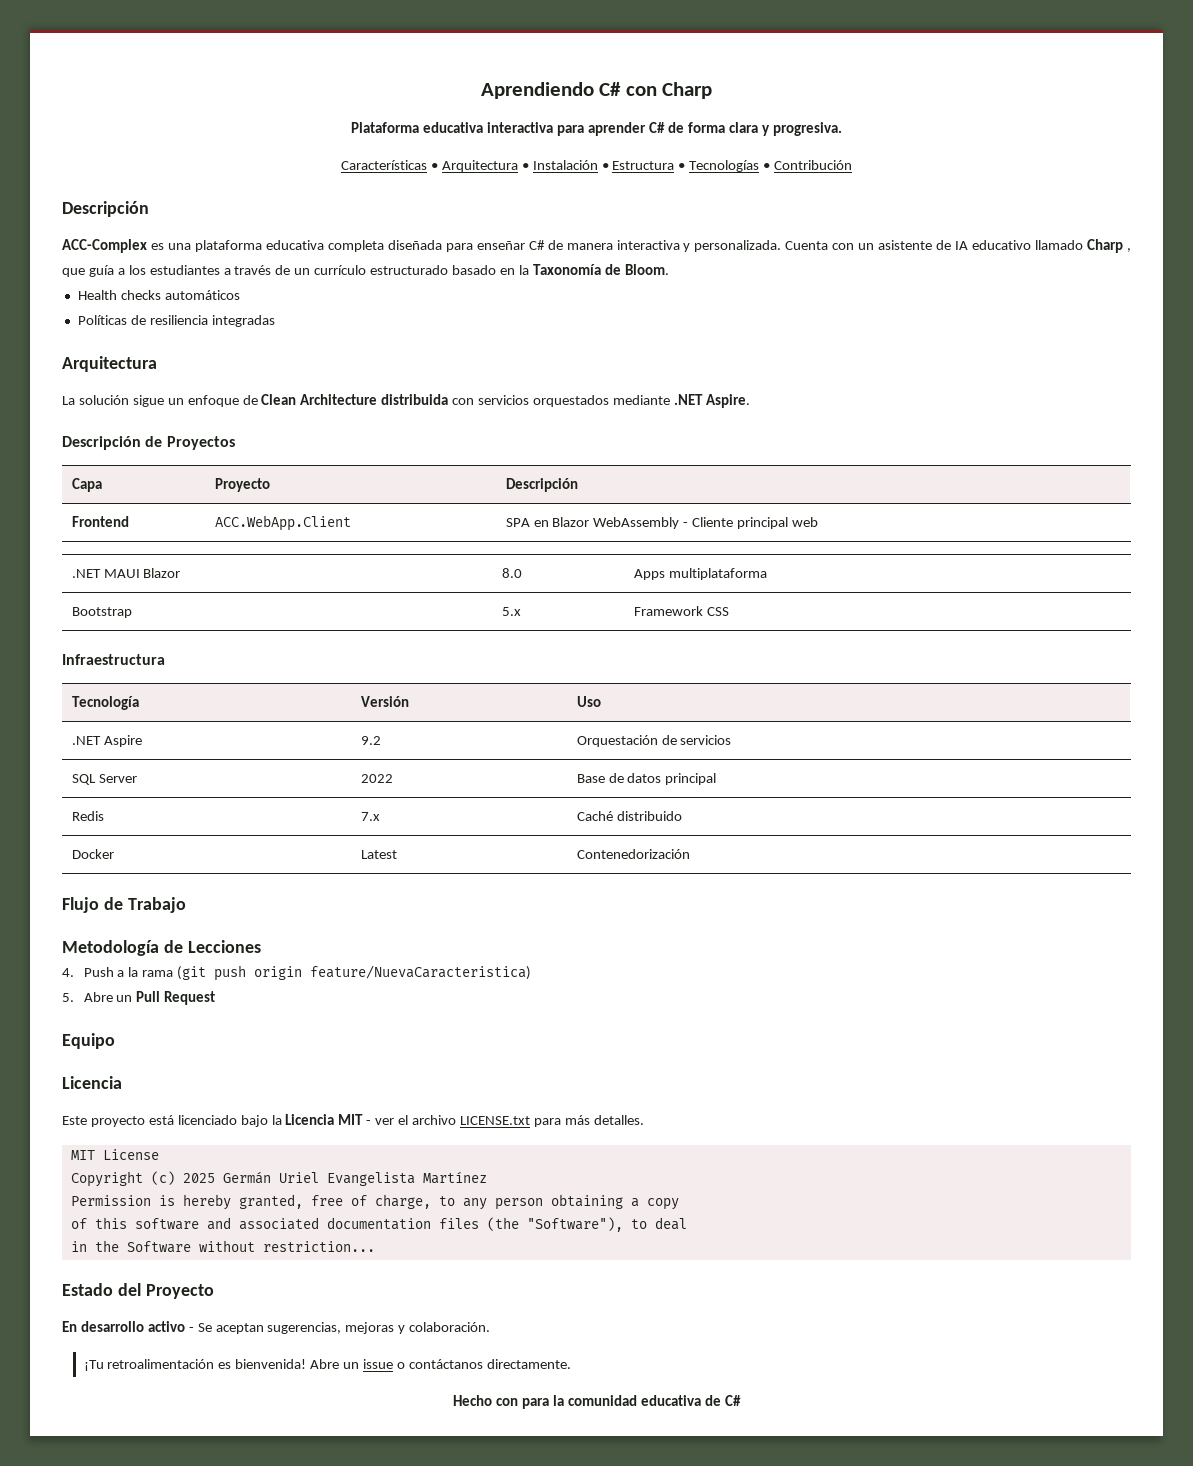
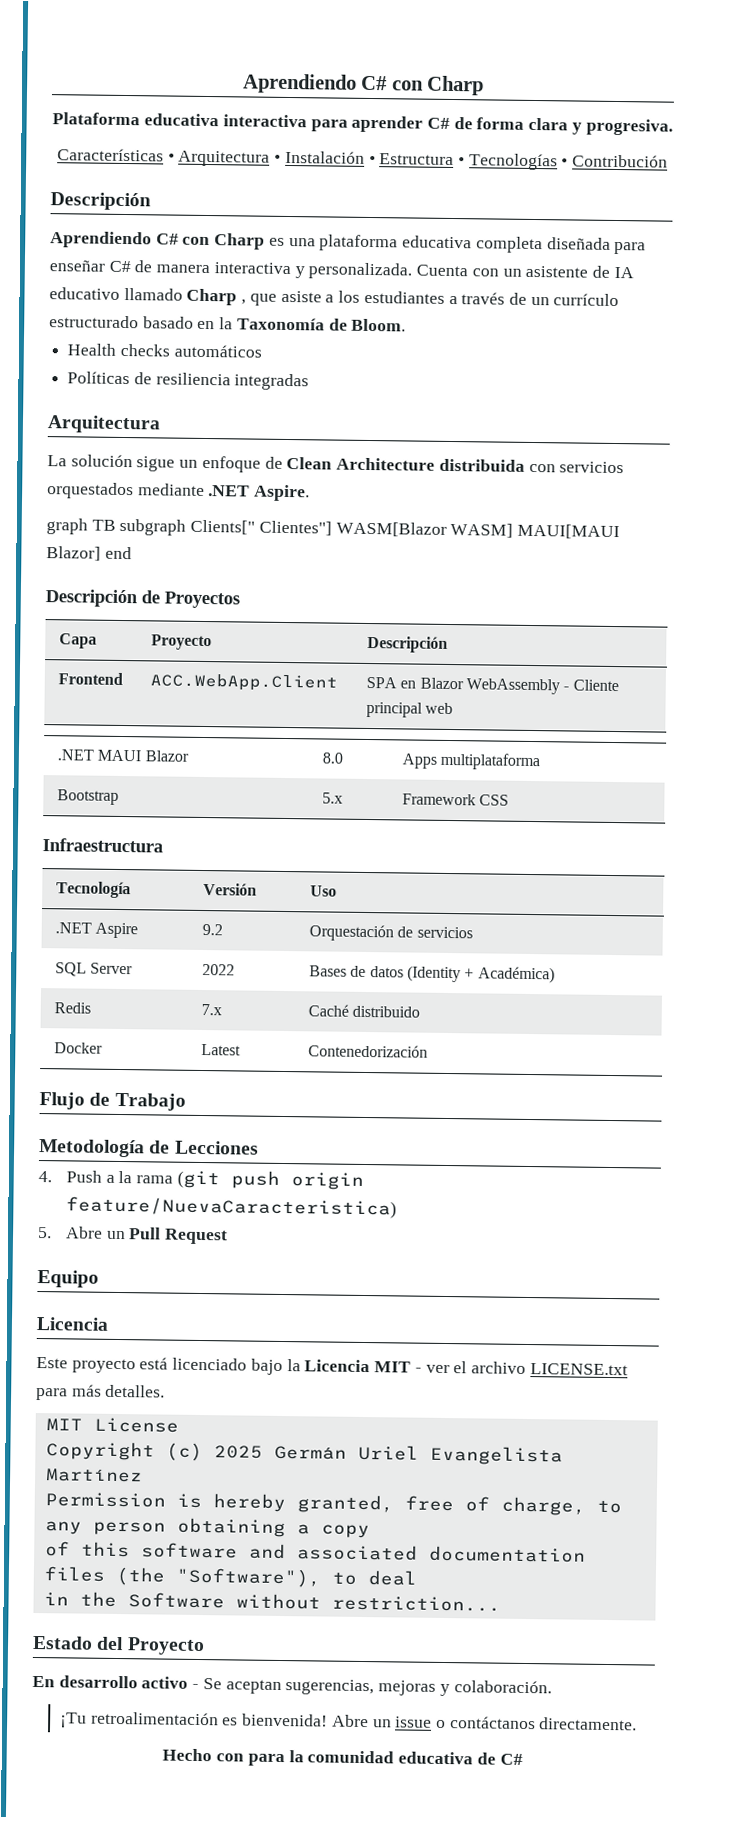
[62,239,147,253] ACC-Complex -> [50,231,266,250] Aprendiendo C# con Charp
[88,265,114,277] guía -> [280,290,322,303] asiste
(750, 401) none -> [46,518,621,540] [46,546,132,561] // graph TB subgraph Clients[" Clientes"] WASM[Blazor WASM] MAUI[MAUI Blazor] end
[576,774,605,783] Base -> [308,965,347,977] Bases
[665,773,717,785] principal -> [406,965,555,984] (Identity + Académica)

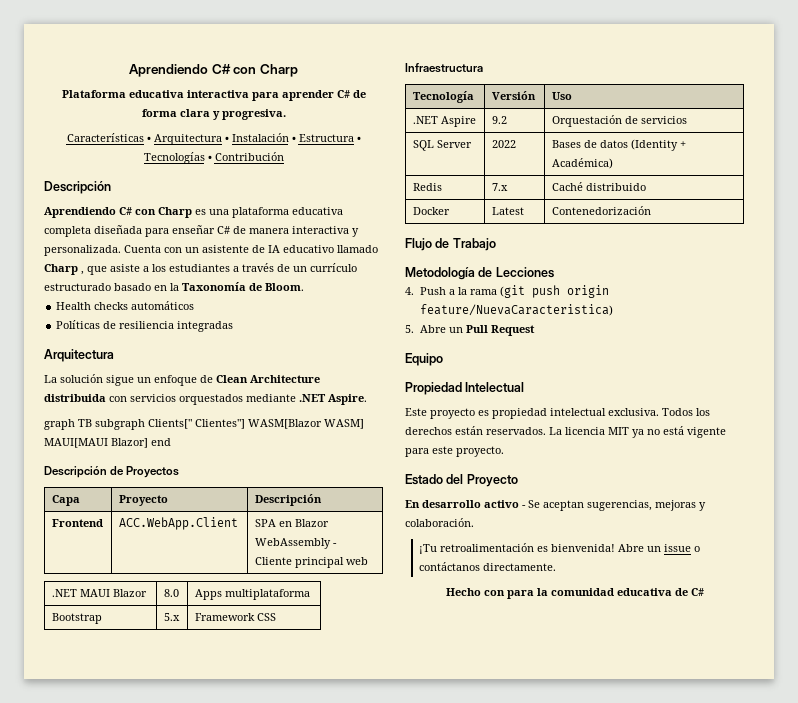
[36,1317,109,1331] Licencia -> [405,382,525,395] Propiedad Intelectual
[139,1357,628,1376] [36,1384,166,1401] [45,1417,179,1433] [45,1441,563,1466] [45,1468,143,1483] [44,1492,622,1516] [44,1517,370,1539] [44,1541,586,1563] [43,1566,417,1588] [43,1591,501,1612] está licenciado bajo la Licencia MIT - ver el archivo LICENSE.txt para más detalles. // MIT License // Copyright (c) 2025 Germán Uriel Evangelista Martínez // Permission is hereby granted, free of charge, to any person obtaining a copy // of this software and associated documentation files (the "Software"), to deal // in the Software without restriction... -> [478,408,710,419] [405,426,726,438] [405,446,504,457] es propiedad intelectual exclusiva. Todos los derechos están reservados. La licencia MIT ya no está vigente para este proyecto.

